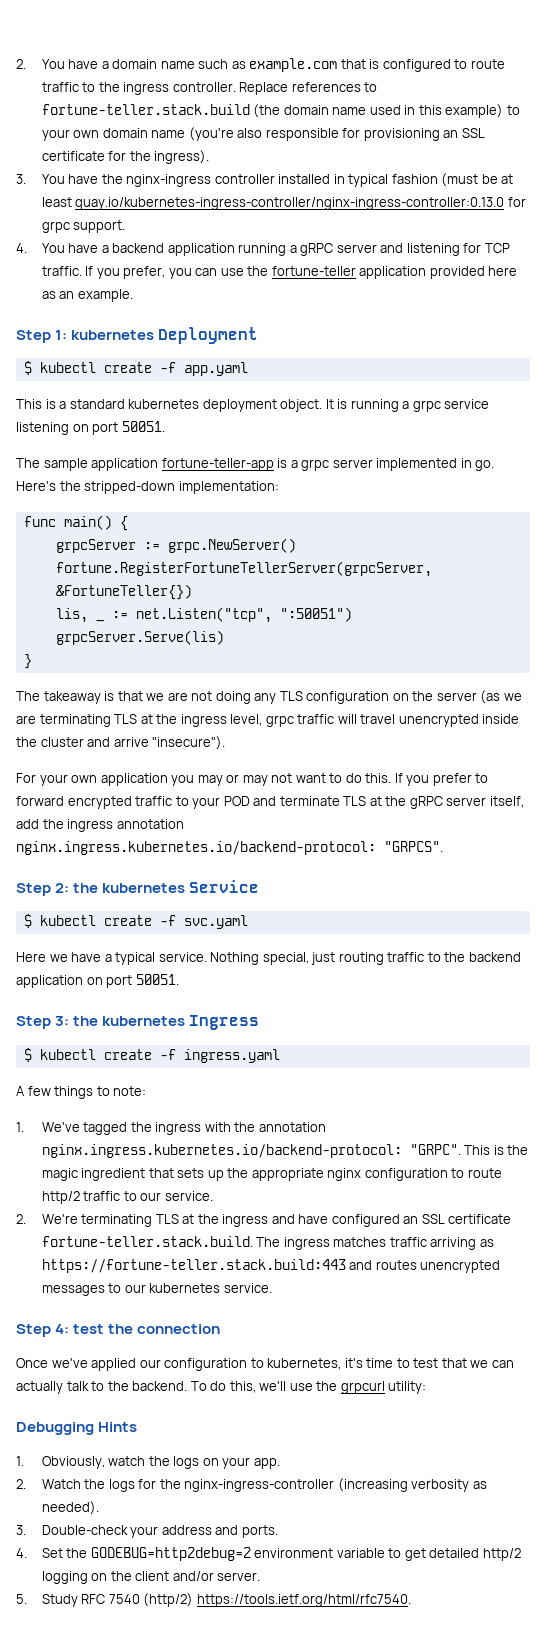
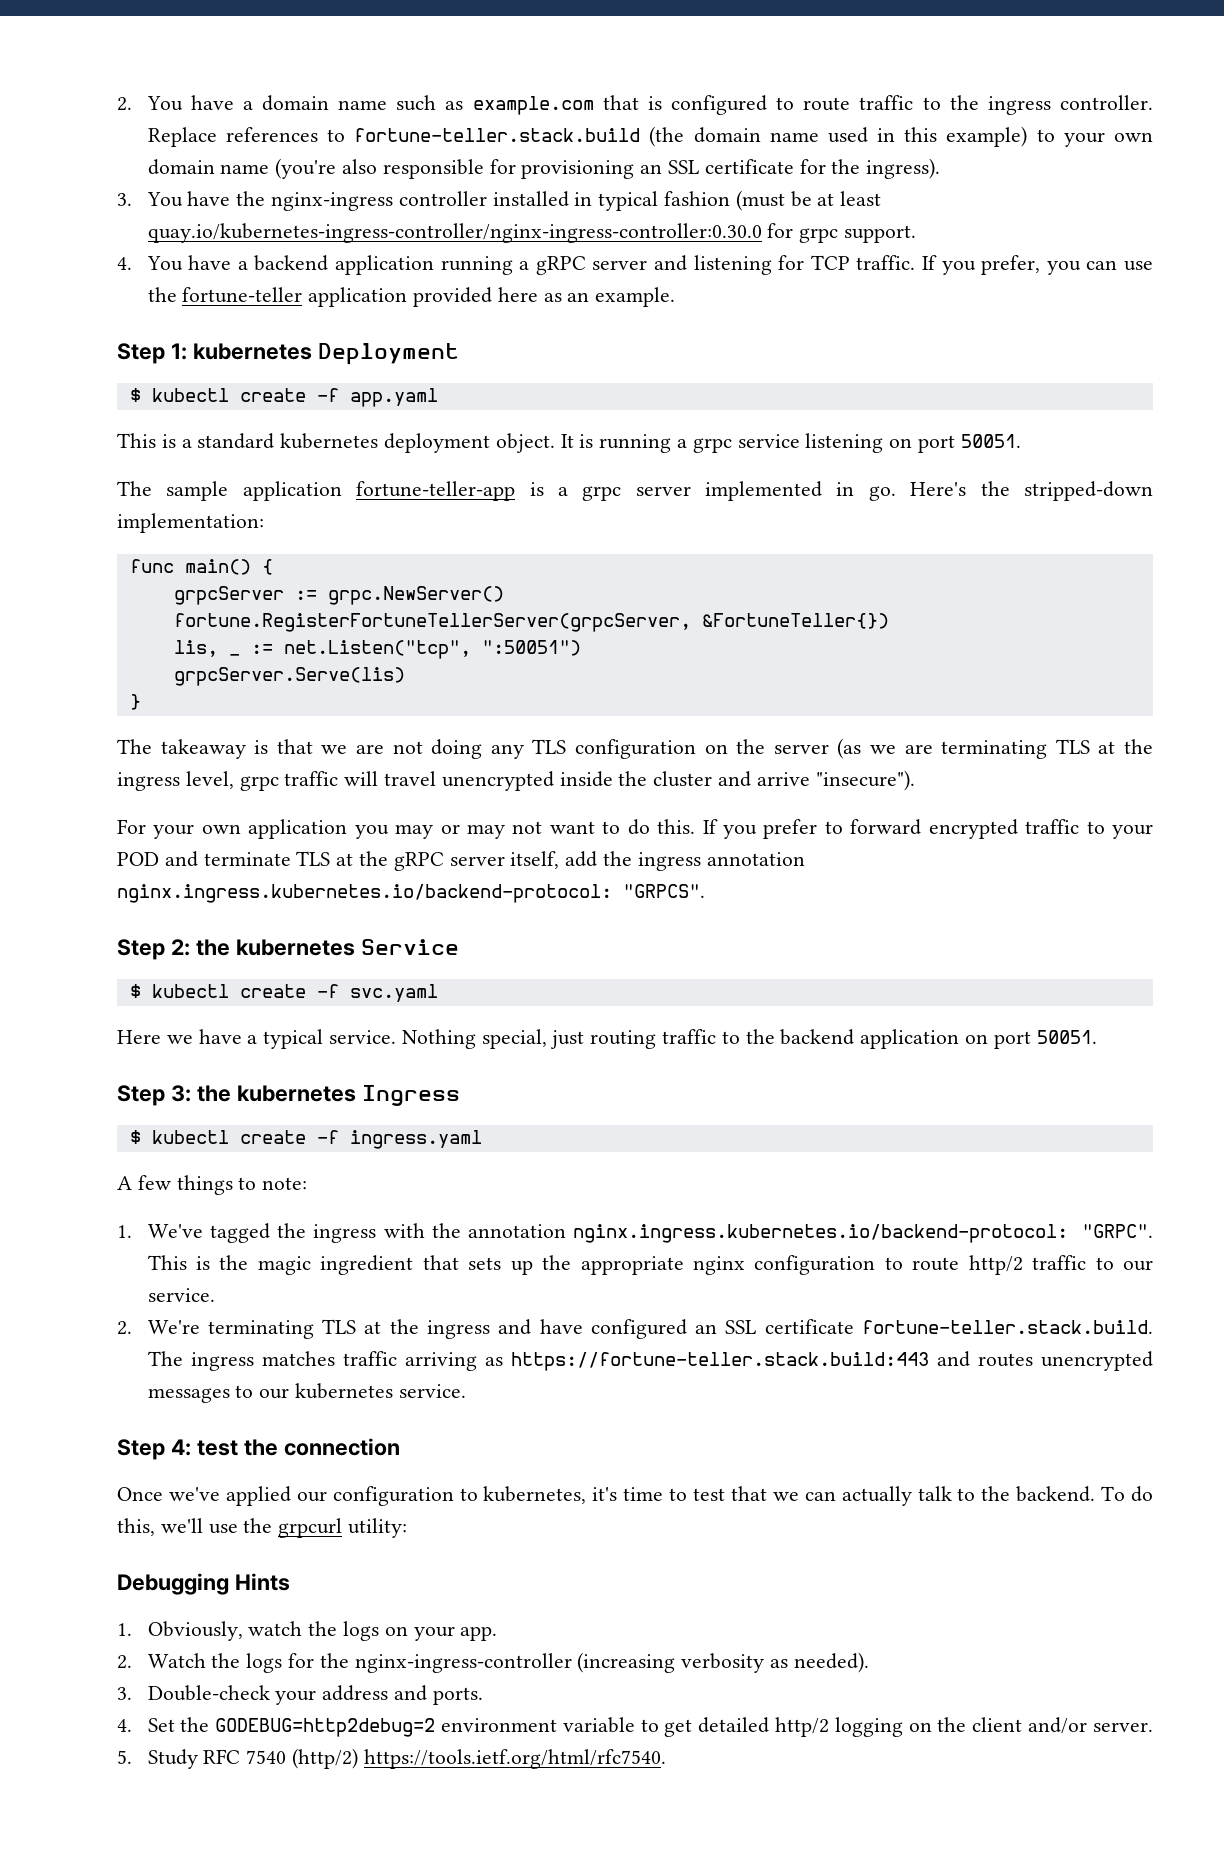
[75,197,505,210] quay.io/kubernetes-ingress-controller/nginx-ingress-controller:0.13.0 -> [147,223,762,243] quay.io/kubernetes-ingress-controller/nginx-ingress-controller:0.30.0

